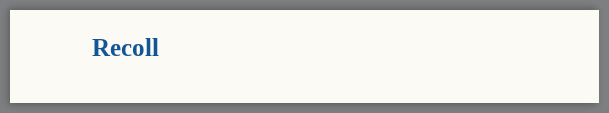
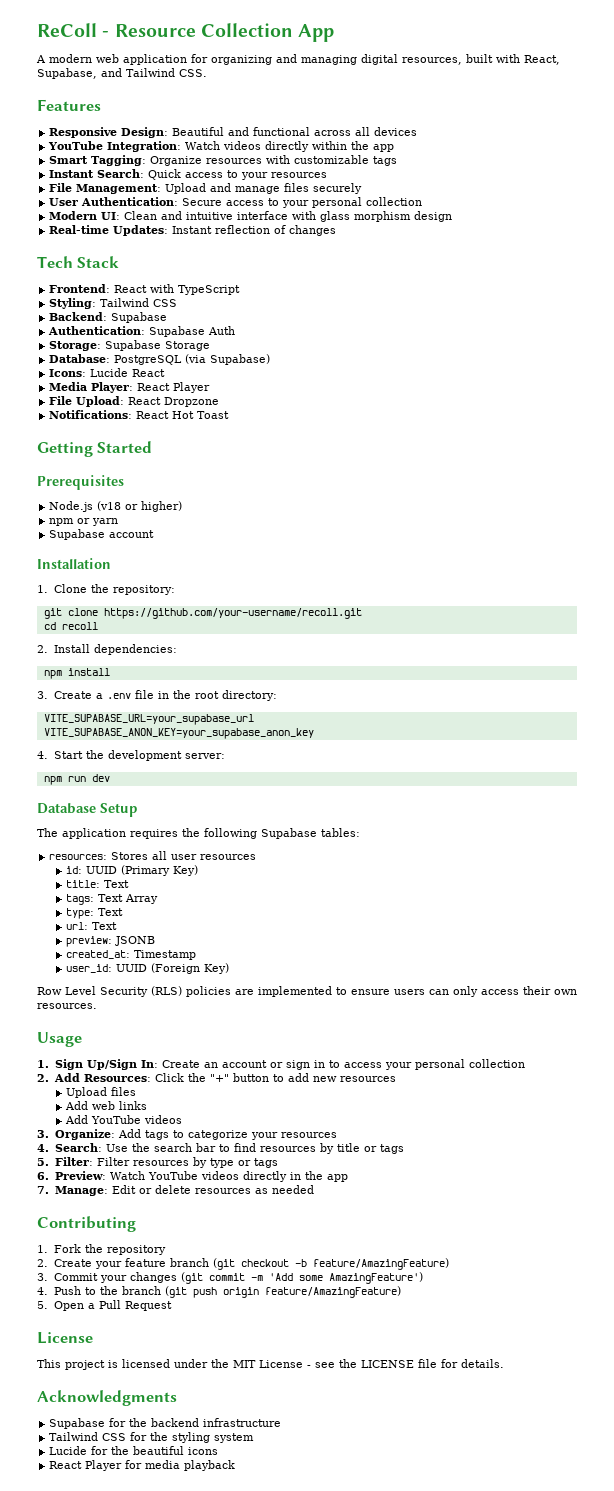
[92,38,159,56] Recoll -> [37,23,335,42] [36,54,560,65] [37,68,207,79] [37,99,101,111] [49,127,418,138] [48,141,395,152] [49,155,398,166] [49,169,328,180] [49,183,363,194] [49,197,423,208] [49,211,453,222] [49,225,337,236] [37,256,120,268] [49,284,241,295] [49,298,178,309] [49,312,168,323] [48,326,236,337] [49,340,211,351] [49,354,271,365] [49,368,166,377] [49,382,211,393] [49,396,220,407] [49,410,230,419] [37,441,153,457] [37,475,124,490] [49,501,183,512] [49,518,119,526] [49,529,155,540] [37,558,111,569] [37,584,175,595] [43,608,362,619] [43,622,98,630] [37,644,177,655] [43,668,110,679] [37,690,277,701] [43,714,254,725] [43,728,314,739] [37,750,225,761] [43,774,110,785] [37,803,137,817] [37,828,360,839] [49,851,257,860] [65,865,198,876] [65,880,129,888] [65,894,158,905] [65,908,123,919] [65,922,117,930] [65,936,155,947] [65,950,196,960] [65,963,229,974] [37,986,577,997] [37,1003,97,1009] [37,1032,82,1047] [37,1059,525,1070] [37,1073,396,1082] [65,1087,136,1098] [64,1101,147,1110] [64,1115,182,1124] [37,1129,337,1140] [37,1143,404,1154] [37,1157,278,1168] [37,1171,348,1182] [37,1185,314,1196] [37,1216,136,1232] [37,1244,166,1255] [37,1258,449,1270] [37,1272,423,1284] [37,1286,401,1298] [37,1300,172,1311] [37,1332,93,1344] [37,1359,504,1370] [37,1390,177,1406] [49,1418,282,1429] [49,1432,255,1443] [49,1446,219,1455] [49,1460,236,1471] ReColl - Resource Collection App // A modern web application for organizing and managing digital resources, built with React, Supabase, and Tailwind CSS. // Features // Responsive Design: Beautiful and functional across all devices // YouTube Integration: Watch videos directly within the app // Smart Tagging: Organize resources with customizable tags // Instant Search: Quick access to your resources // File Management: Upload and manage files securely // User Authentication: Secure access to your personal collection // Modern UI: Clean and intuitive interface with glass morphism design // Real-time Updates: Instant reflection of changes // Tech Stack // Frontend: React with TypeScript // Styling: Tailwind CSS // Backend: Supabase // Authentication: Supabase Auth // Storage: Supabase Storage // Database: PostgreSQL (via Supabase) // Icons: Lucide React // Media Player: React Player // File Upload: React Dropzone // Notifications: React Hot Toast // Getting Started // Prerequisites // Node.js (v18 or higher) // npm or yarn // Supabase account // Installation // 1. Clone the repository: // git clone https://github.com/your-username/recoll.git // cd recoll // 2. Install dependencies: // npm install // 3. Create a .env file in the root directory: // VITE_SUPABASE_URL=your_supabase_url // VITE_SUPABASE_ANON_KEY=your_supabase_anon_key // 4. Start the development server: // npm run dev // Database Setup // The application requires the following Supabase tables: // resources: Stores all user resources // id: UUID (Primary Key) // title: Text // tags: Text Array // type: Text // url: Text // preview: JSONB // created_at: Timestamp // user_id: UUID (Foreign Key) // Row Level Security (RLS) policies are implemented to ensure users can only access their own resources. // Usage // 1. Sign Up/Sign In: Create an account or sign in to access your personal collection // 2. Add Resources: Click the "+" button to add new resources // Upload files // Add web links // Add YouTube videos // 3. Organize: Add tags to categorize your resources // 4. Search: Use the search bar to find resources by title or tags // 5. Filter: Filter resources by type or tags // 6. Preview: Watch YouTube videos directly in the app // 7. Manage: Edit or delete resources as needed // Contributing // 1. Fork the repository // 2. Create your feature branch (git checkout -b feature/AmazingFeature) // 3. Commit your changes (git commit -m 'Add some AmazingFeature') // 4. Push to the branch (git push origin feature/AmazingFeature) // 5. Open a Pull Request // License // This project is licensed under the MIT License - see the LICENSE file for details. // Acknowledgments // Supabase for the backend infrastructure // Tailwind CSS for the styling system // Lucide for the beautiful icons // React Player for media playback

